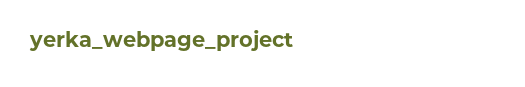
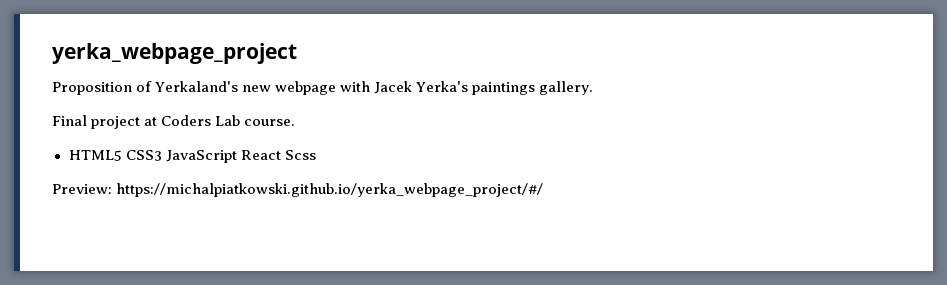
(293, 40) none -> [52,81,594,95] [52,115,296,129] [68,150,316,163] [52,183,544,197] // Proposition of Yerkaland's new webpage with Jacek Yerka's paintings gallery. // Final project at Coders Lab course. // HTML5 CSS3 JavaScript React Scss // Preview: https://michalpiatkowski.github.io/yerka_webpage_project/#/

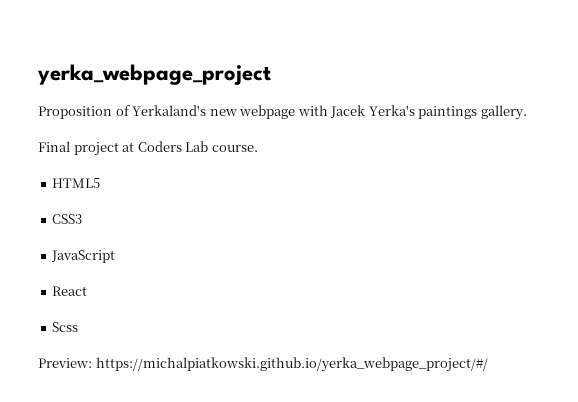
(122, 155) none -> (101, 183) //
(162, 155) none -> (83, 219) //
(237, 156) none -> (116, 256) //
(281, 155) none -> (88, 291) //

